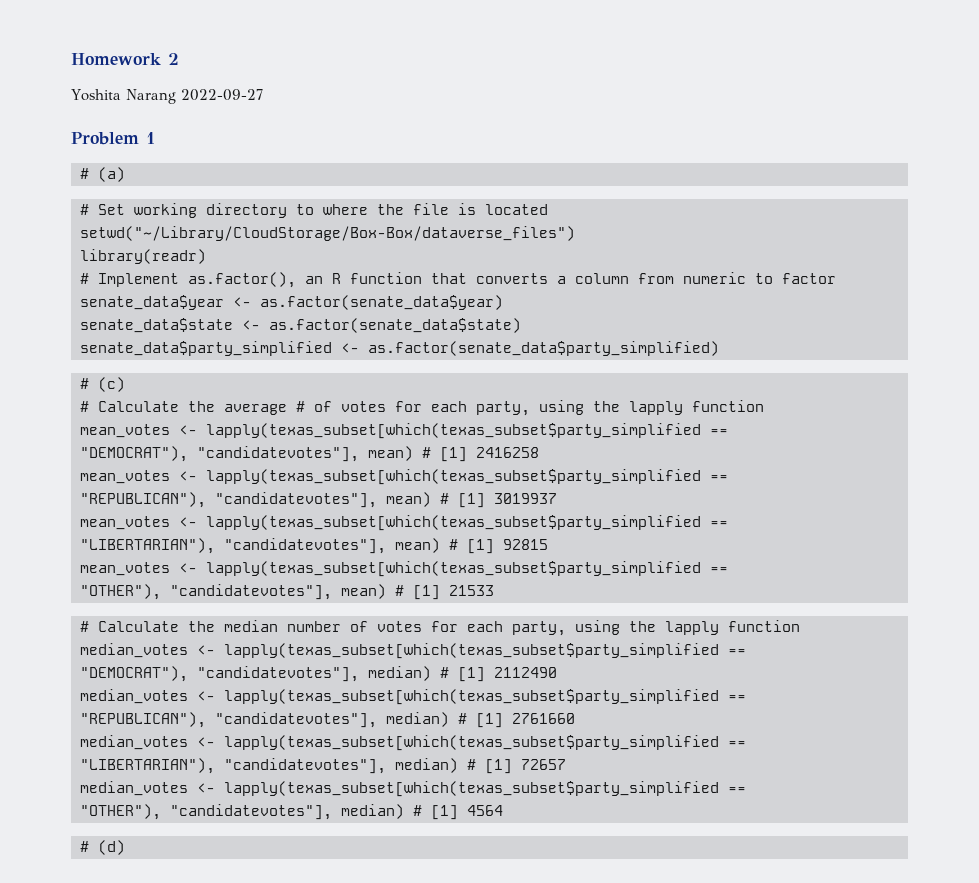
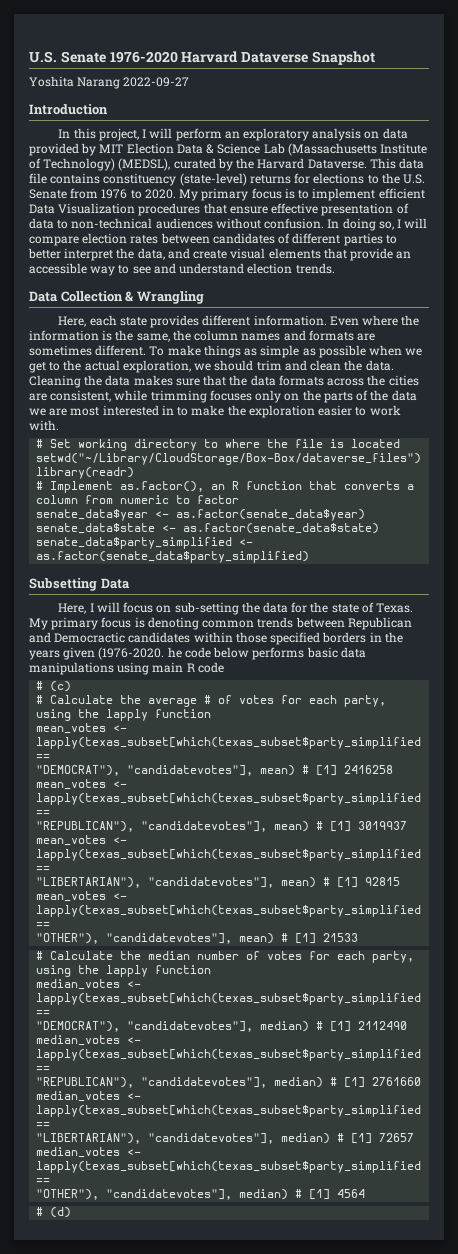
[71,53,179,65] [71,89,263,104] [71,132,155,145] [80,167,125,182] Homework 2 // Yoshita Narang 2022-09-27 // Problem 1 // # (a) -> [29,51,375,65] [29,76,190,89] [29,104,108,115] [58,128,408,141] [29,143,428,156] [29,158,425,171] [29,173,426,186] [29,188,425,201] [29,203,409,216] [29,218,428,231] [29,233,397,246] [28,248,412,261] [29,263,335,276] [29,291,204,304] [58,315,420,328] [29,330,376,342] [29,345,423,358] [29,360,394,373] [29,375,419,388] [29,390,417,403] [29,405,401,418] [29,420,59,431] U.S. Senate 1976-2020 Harvard Dataverse Snapshot // Yoshita Narang 2022-09-27 // Introduction // In this project, I will perform an exploratory analysis on data provided by MIT Election Data & Science Lab (Massachusetts Institute of Technology) (MEDSL), curated by the Harvard Dataverse. This data file contains constituency (state-level) returns for elections to the U.S. Senate from 1976 to 2020. My primary focus is to implement efficient Data Visualization procedures that ensure effective presentation of data to non-technical audiences without confusion. In doing so, I will compare election rates between candidates of different parties to better interpret the data, and create visual elements that provide an accessible way to see and understand election trends. // Data Collection & Wrangling // Here, each state provides different information. Even where the information is the same, the column names and formats are sometimes different. To make things as simple as possible when we get to the actual exploration, we should trim and clean the data. Cleaning the data makes sure that the data formats across the cities are consistent, while trimming focuses only on the parts of the data we are most interested in to make the exploration easier to work with.
(719, 348) none -> [29,578,130,591] [58,602,414,615] [29,617,412,630] [29,632,403,645] [29,647,366,660] [29,662,224,675] // Subsetting Data // Here, I will focus on sub-setting the data for the state of Texas. My primary focus is denoting common trends between Republican and Democractic candidates within those specified borders in the years given (1976-2020. he code below performs basic data manipulations using main R code

